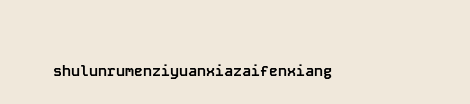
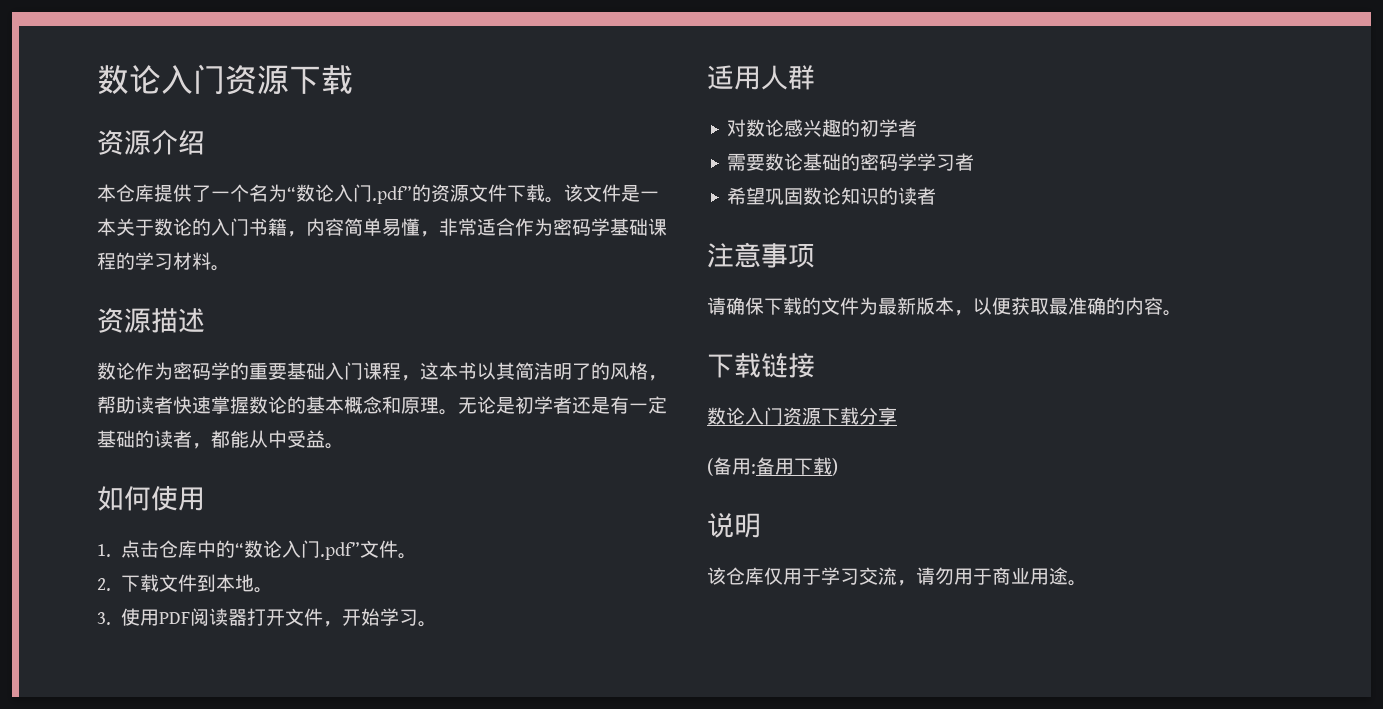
[53,64,332,79] shulunrumenziyuanxiazaifenxiang -> [97,64,353,95] [97,130,205,155] [97,184,659,204] [97,218,667,237] [97,252,230,271] [97,308,205,333] [97,362,667,381] [97,396,667,415] [97,430,344,449] [97,486,205,511] [97,540,417,560] [97,574,273,593] [97,608,437,627] [707,65,815,90] [727,119,918,137] [727,153,975,171] [727,187,937,205] [707,242,815,268] [707,297,1182,316] [707,353,815,378] [707,407,897,425] [707,457,838,476] [707,512,761,538] [707,567,1087,586] 数论入门资源下载 // 资源介绍 // 本仓库提供了一个名为“数论入门.pdf”的资源文件下载。该文件是一本关于数论的入门书籍，内容简单易懂，非常适合作为密码学基础课程的学习材料。 // 资源描述 // 数论作为密码学的重要基础入门课程，这本书以其简洁明了的风格，帮助读者快速掌握数论的基本概念和原理。无论是初学者还是有一定基础的读者，都能从中受益。 // 如何使用 // 1.点击仓库中的“数论入门.pdf”文件。 // 2.下载文件到本地。 // 3.使用PDF阅读器打开文件，开始学习。 // 适用人群 // 对数论感兴趣的初学者 // 需要数论基础的密码学学习者 // 希望巩固数论知识的读者 // 注意事项 // 请确保下载的文件为最新版本，以便获取最准确的内容。 // 下载链接 // 数论入门资源下载分享 // (备用:备用下载) // 说明 // 该仓库仅用于学习交流，请勿用于商业用途。

